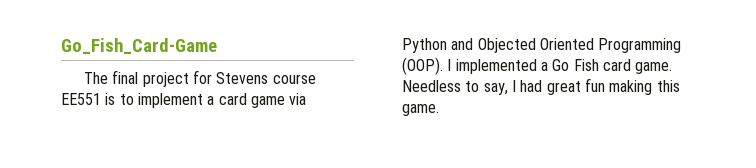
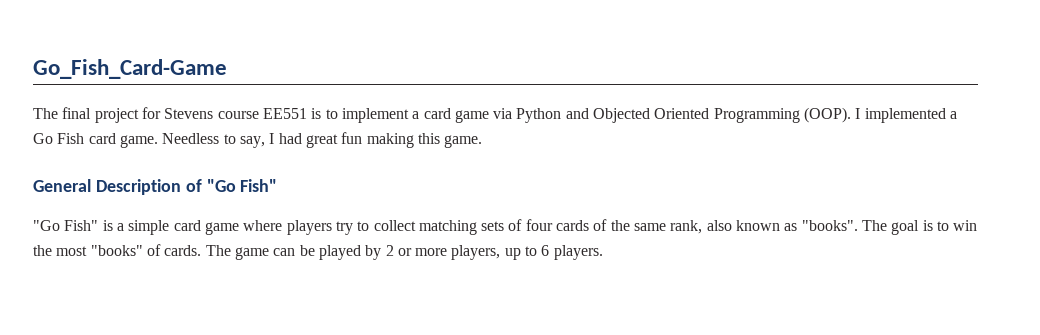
(439, 110) none -> [33,179,278,195] [33,219,978,235] [33,244,603,260] // General Description of "Go Fish" // "Go Fish" is a simple card game where players try to collect matching sets of four cards of the same rank, also known as "books". The goal is to win the most "books" of cards. The game can be played by 2 or more players, up to 6 players.

